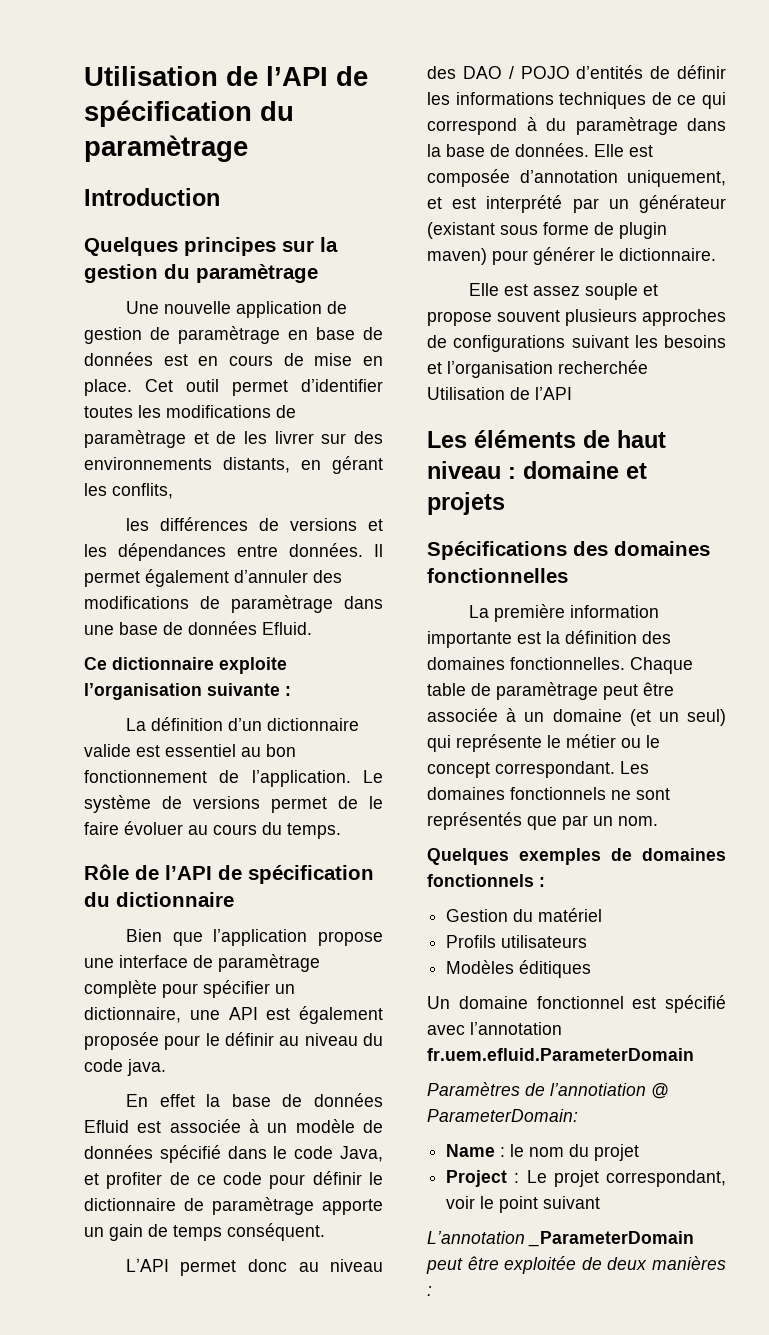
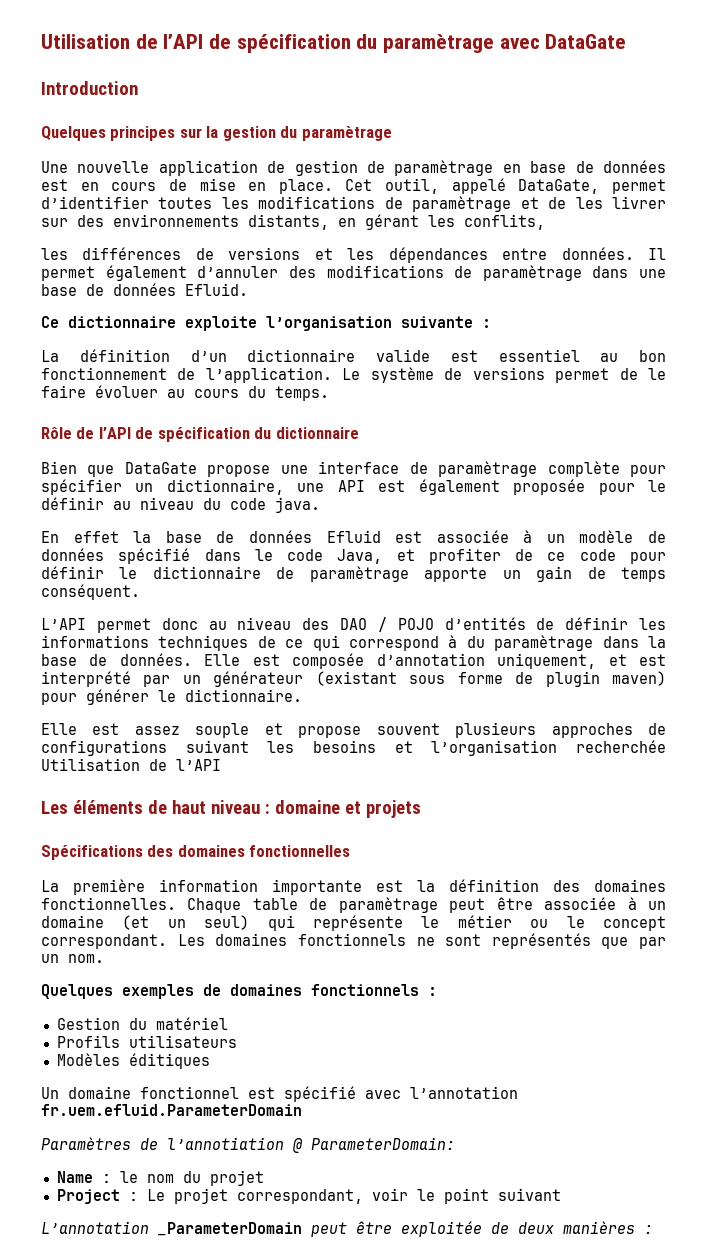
(248, 148) none -> [499,34,627,49] avec DataGate
[186,379,219,392] outil -> [385,178,600,194] outil, appelé DataGate,
[213,929,308,946] l’application -> [124,462,197,474] DataGate

